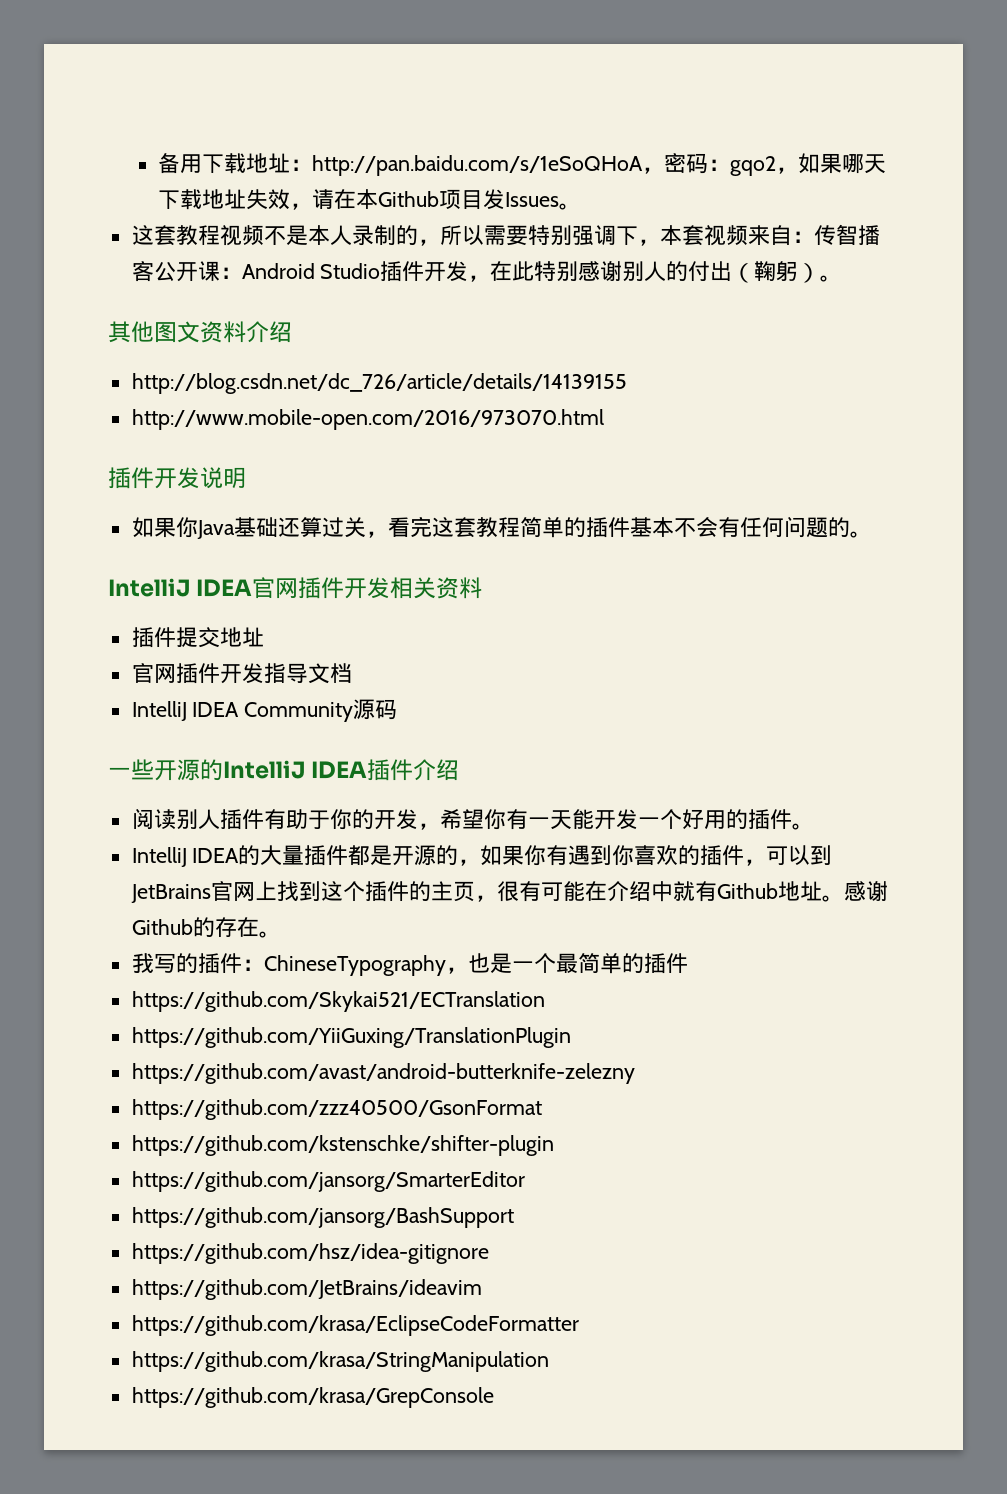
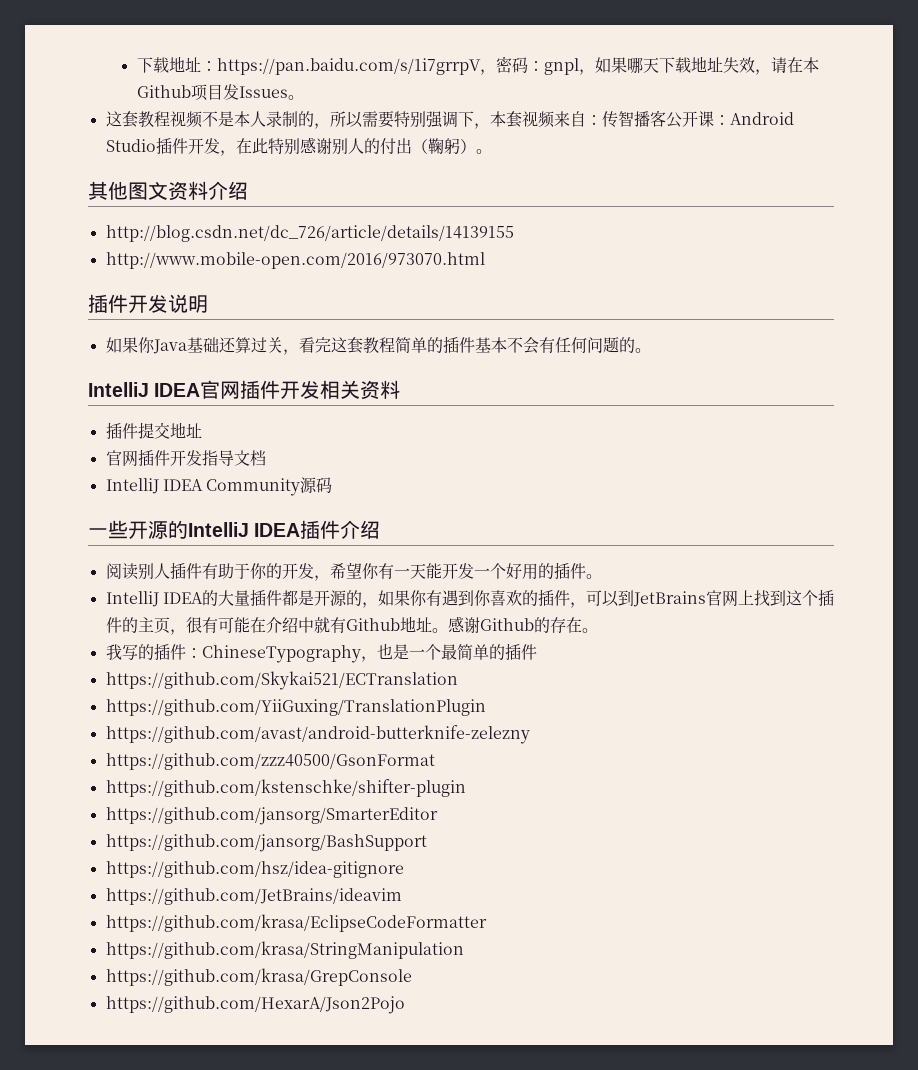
[158,153,203,174] 备用 -> (136, 65) none
[312,155,644,176] http://pan.baidu.com/s/1eSoQHoA -> [216,58,481,75] https://pan.baidu.com/s/1i7grrpV
[730,156,777,176] gqo2 -> [543,58,579,75] gnpl
(494, 1397) none -> [105,996,405,1014] // https://github.com/HexarA/Json2Pojo

